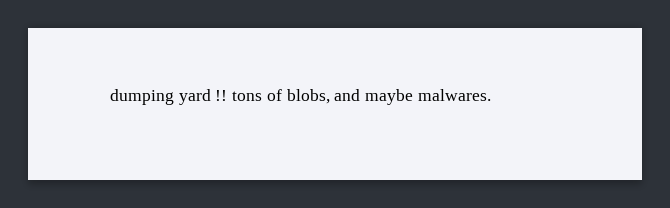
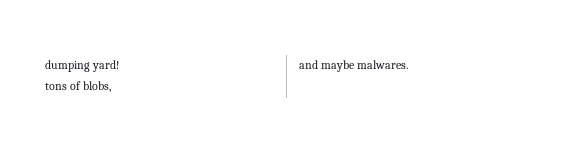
[178,89,228,105] yard !! -> [92,60,120,72] yard! //
(330, 96) none -> (112, 86) //

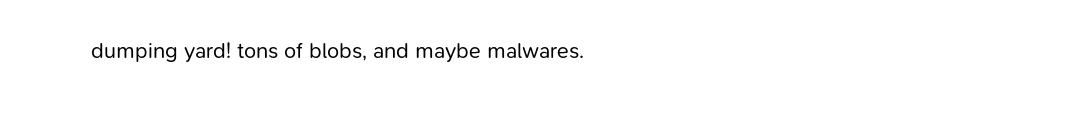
(120, 66) // -> (231, 52) none
(112, 86) // -> (367, 52) none

